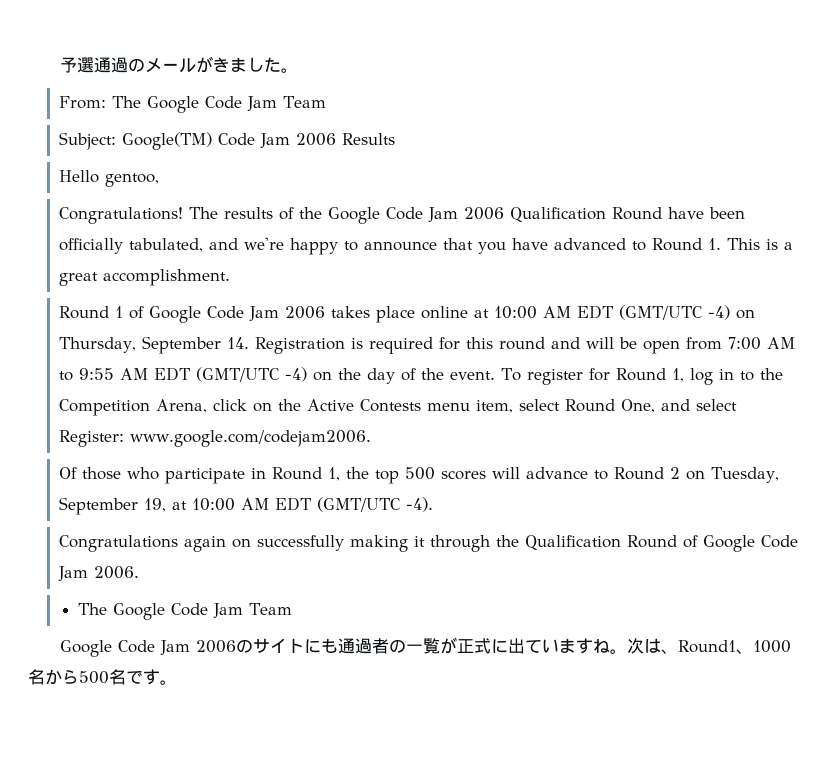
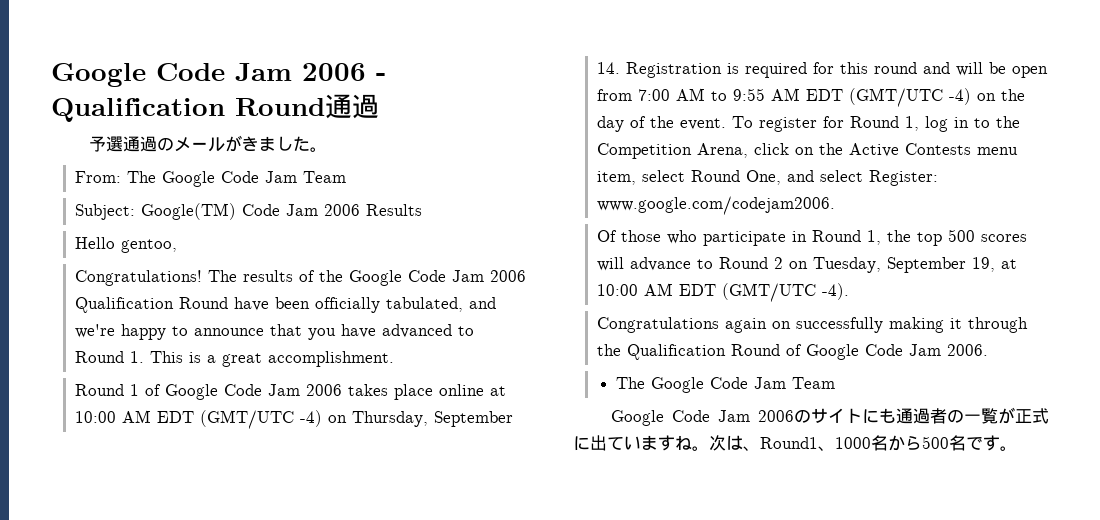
(60, 65) none -> [51,63,386,87] [51,94,379,122] Google Code Jam 2006 - Qualification Round通過 //

